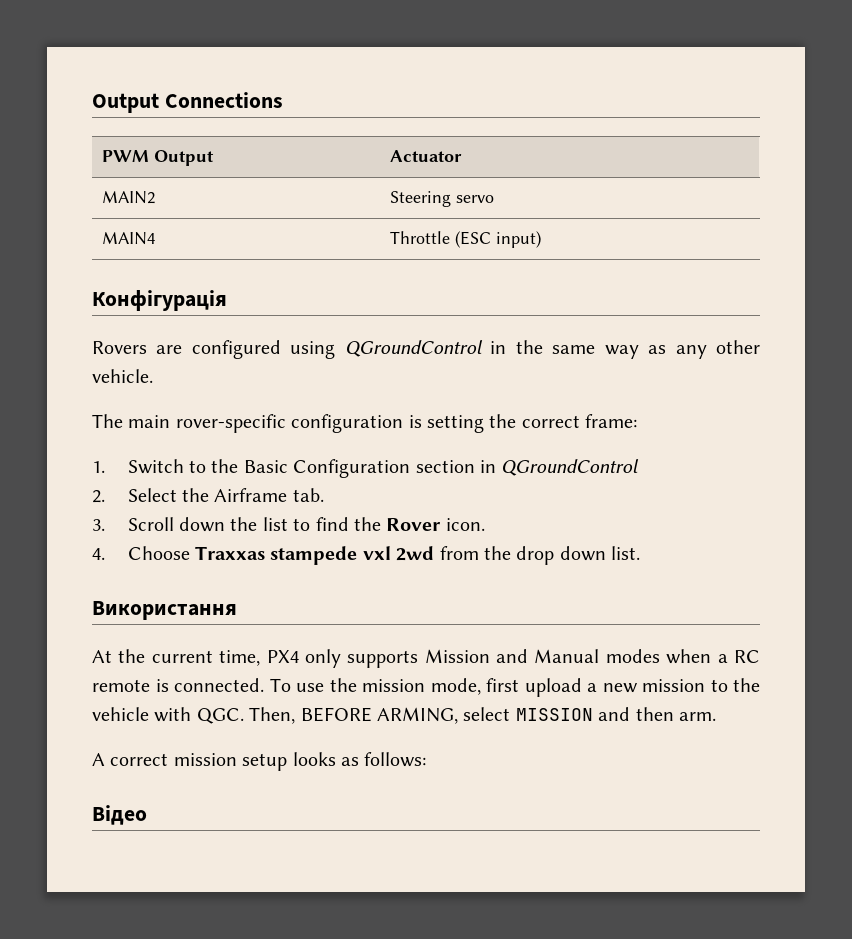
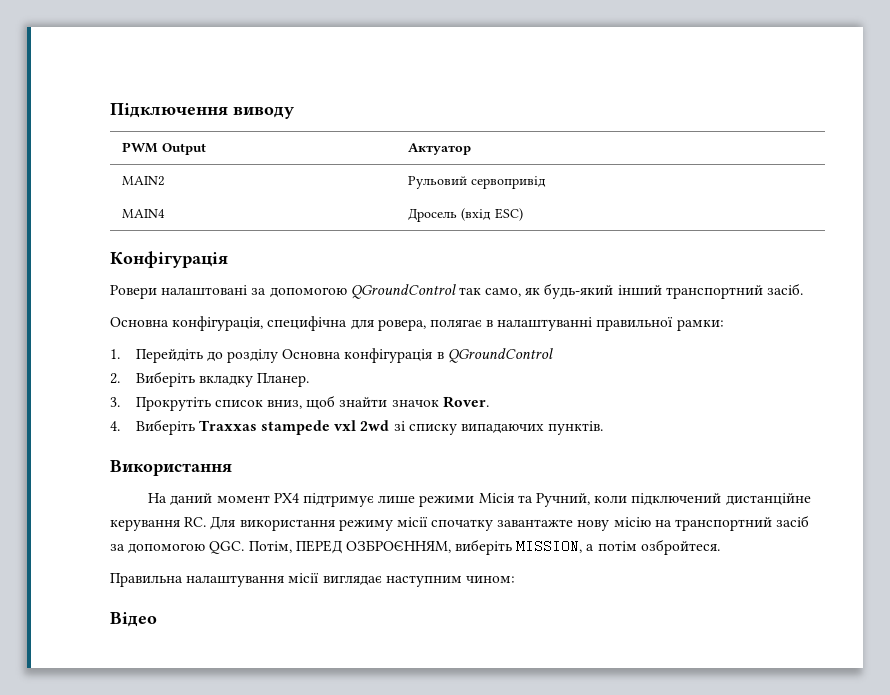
[92,92,283,113] Output Connections -> [110,103,294,119] Підключення виводу
[390,150,463,162] Actuator -> [408,143,472,155] Актуатор
[390,191,495,207] Steering servo -> [408,176,547,189] Рульовий сервопривід
[390,231,542,248] [92,290,227,311] [92,340,761,359] [92,369,153,383] [92,414,638,433] [92,459,640,478] [92,488,324,503] [92,517,485,532] Throttle (ESC input) // Конфігурація // Rovers are configured using QGroundControl in the same way as any other vehicle. // The main rover-specific configuration is setting the correct frame: // 1. Switch to the Basic Configuration section in QGroundControl // 2. Select the Airframe tab. // 3. Scroll down the list to find the Rover icon. -> [408,208,524,222] [110,251,228,268] [110,283,804,299] [110,316,724,331] [110,348,553,363] [110,371,310,387] [110,395,489,411] Дросель (вхід ESC) // Конфігурація // Ровери налаштовані за допомогою QGroundControl так само, як будь-який інший транспортний засіб. // Основна конфігурація, специфічна для ровера, полягає в налаштуванні правильної рамки: // 1. Перейдіть до розділу Основна конфігурація в QGroundControl // 2. Виберіть вкладку Планер. // 3. Прокрутіть список вниз, щоб знайти значок Rover.
[127,546,190,560] Choose -> [135,419,195,435] Виберіть
[439,546,641,565] [92,601,237,620] [92,649,760,668] [92,678,760,697] [92,707,716,724] [92,752,427,771] from the drop down list. // Використання // At the current time, PX4 only supports Mission and Manual modes when a RC remote is connected. To use the mission mode, first upload a new mission to the vehicle with QGC. Then, BEFORE ARMING, select MISSION and then arm. // A correct mission setup looks as follows: -> [393,421,604,435] [110,460,232,476] [148,493,811,507] [110,515,810,531] [110,539,720,555] [110,573,515,587] зі списку випадаючих пунктів. // Використання // На даний момент PX4 підтримує лише режими Місія та Ручний, коли підключений дистанційне керування RC. Для використання режиму місії спочатку завантажте нову місію на транспортний засіб за допомогою QGC. Потім, ПЕРЕД ОЗБРОЄННЯМ, виберіть MISSION, а потім озбройтеся. // Правильна налаштування місії виглядає наступним чином:

